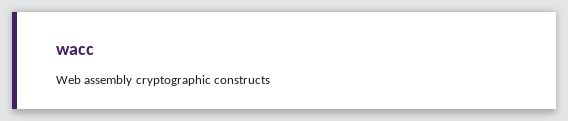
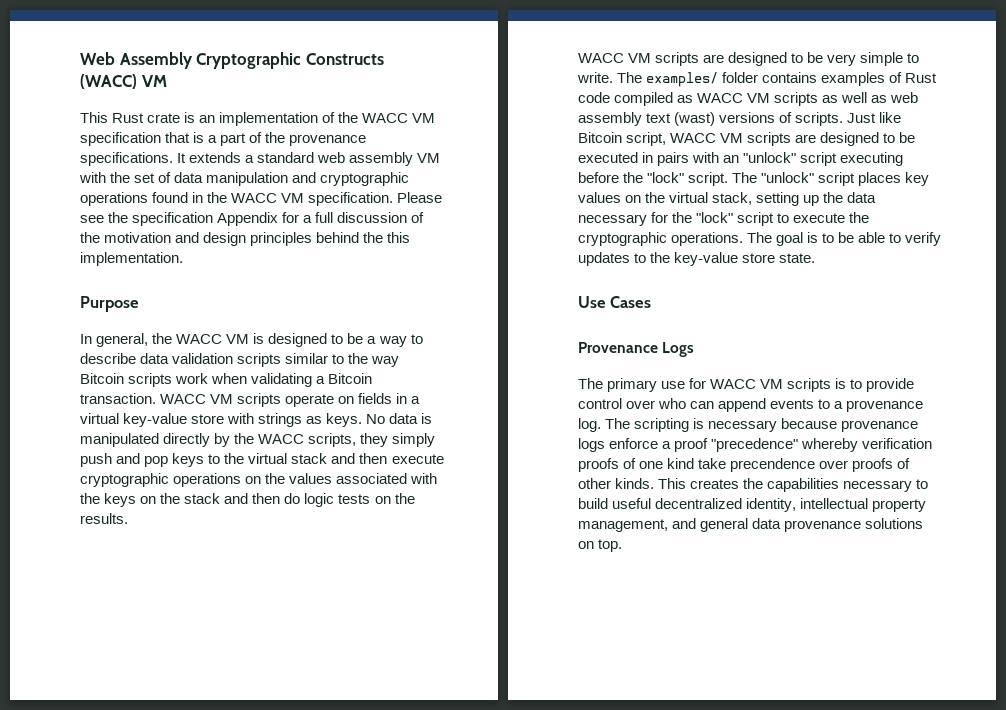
[56,46,94,55] [56,75,271,86] wacc // Web assembly cryptographic constructs -> [80,52,384,69] [80,74,167,89] [80,112,436,126] [80,132,367,146] [80,152,441,166] [79,172,410,186] [80,192,443,206] [80,212,425,226] [80,232,411,246] [80,252,183,266] [80,296,139,312] [80,333,423,347] [80,353,400,367] [80,373,373,387] [80,393,421,407] [80,413,433,427] [80,433,436,447] [80,453,444,467] [80,473,438,487] [80,493,415,507] [80,513,128,524] [578,52,920,66] [577,72,938,87] [578,92,919,106] [578,112,902,126] [578,132,916,146] [578,152,904,166] [578,172,930,186] [578,192,877,206] [578,212,870,226] [578,232,942,246] [578,252,816,266] [578,296,652,308] [578,342,695,357] [578,378,915,392] [578,398,924,412] [578,418,919,432] [578,438,933,452] [578,458,911,472] [578,478,929,492] [578,498,927,512] [578,518,924,532] [578,539,623,552] Web Assembly Cryptographic Constructs (WACC) VM // This Rust crate is an implementation of the WACC VM specification that is a part of the provenance specifications. It extends a standard web assembly VM with the set of data manipulation and cryptographic operations found in the WACC VM specification. Please see the specification Appendix for a full discussion of the motivation and design principles behind the this implementation. // Purpose // In general, the WACC VM is designed to be a way to describe data validation scripts similar to the way Bitcoin scripts work when validating a Bitcoin transaction. WACC VM scripts operate on fields in a virtual key-value store with strings as keys. No data is manipulated directly by the WACC scripts, they simply push and pop keys to the virtual stack and then execute cryptographic operations on the values associated with the keys on the stack and then do logic tests on the results. // WACC VM scripts are designed to be very simple to write. The examples/ folder contains examples of Rust code compiled as WACC VM scripts as well as web assembly text (wast) versions of scripts. Just like Bitcoin script, WACC VM scripts are designed to be executed in pairs with an "unlock" script executing before the "lock" script. The "unlock" script places key values on the virtual stack, setting up the data necessary for the "lock" script to execute the cryptographic operations. The goal is to be able to verify updates to the key-value store state. // Use Cases // Provenance Logs // The primary use for WACC VM scripts is to provide control over who can append events to a provenance log. The scripting is necessary because provenance logs enforce a proof "precedence" whereby verification proofs of one kind take precendence over proofs of other kinds. This creates the capabilities necessary to build useful decentralized identity, intellectual property management, and general data provenance solutions on top.

